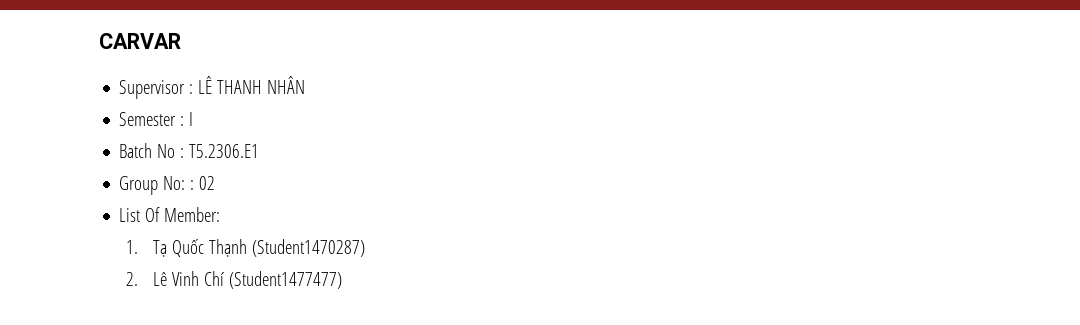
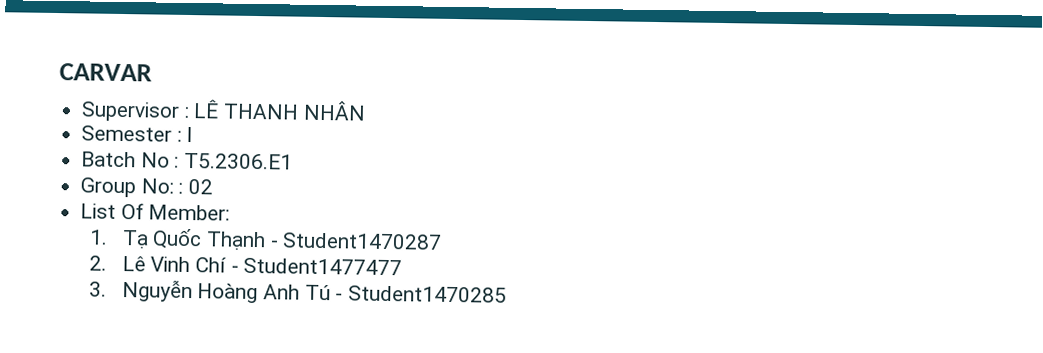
[251,239,365,257] (Student1470287) -> [269,232,443,250] - Student1470287
[228,271,342,289] (Student1477477) -> [230,257,403,276] [88,279,508,304] - Student1477477 // 3. Nguyễn Hoàng Anh Tú - Student1470285

